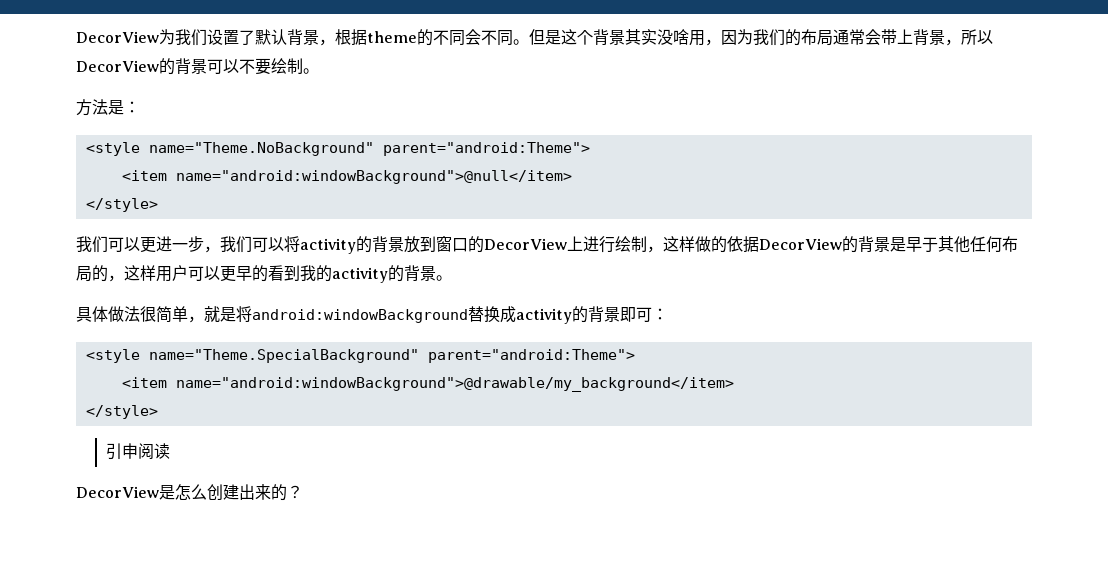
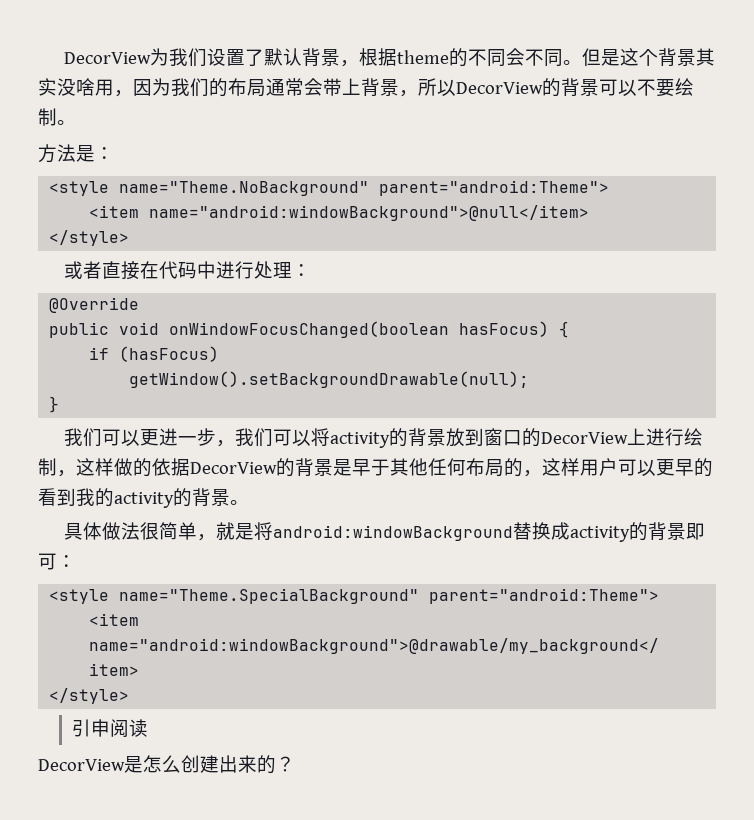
(158, 205) none -> [64,261,312,280] [49,297,140,313] [49,321,570,338] [89,346,220,362] [129,371,530,388] [49,396,60,413] // 或者直接在代码中进行处理： // @Override // public void onWindowFocusChanged(boolean hasFocus) { // if (hasFocus) // getWindow().setBackgroundDrawable(null); // }

